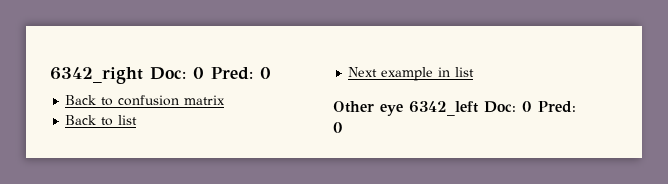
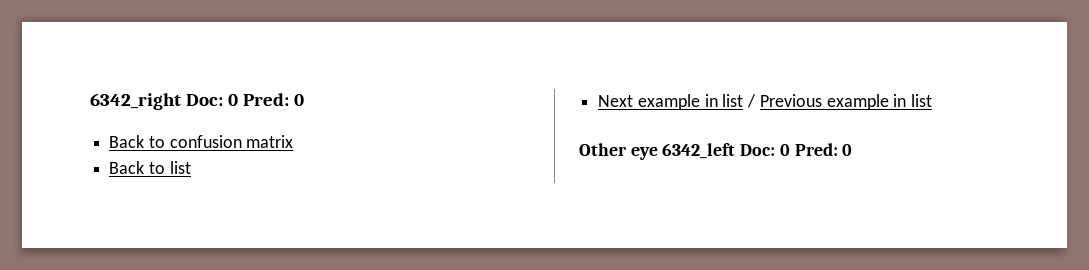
(475, 72) none -> [747,94,933,110] / Previous example in list

